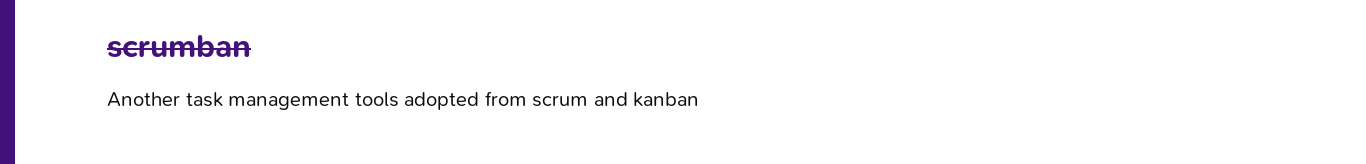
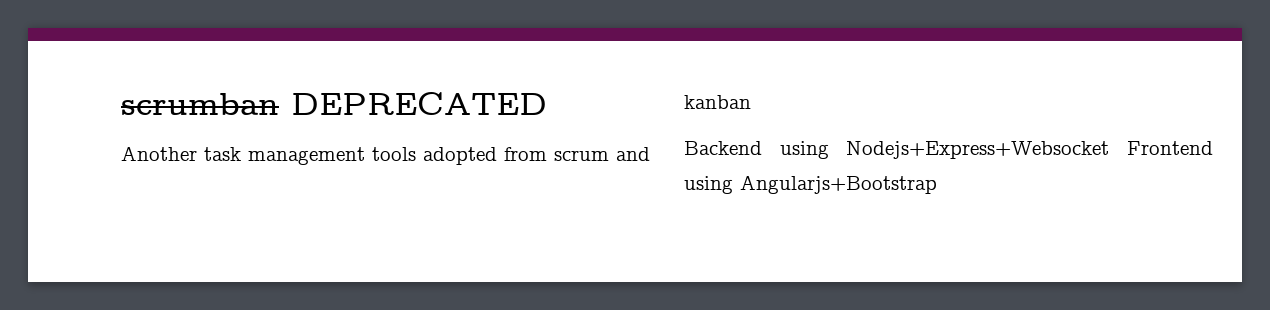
(251, 46) none -> [291,92,547,115] DEPRECATED
(700, 99) none -> [684,141,1213,159] [684,175,937,194] // Backend using Nodejs+Express+Websocket Frontend using Angularjs+Bootstrap

